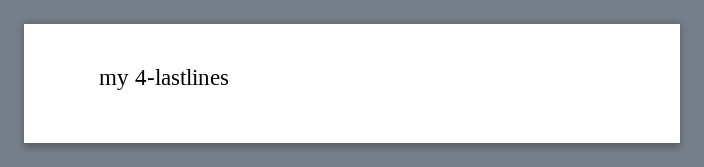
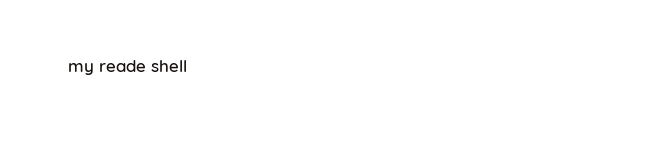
[135,69,230,85] 4-lastlines -> [99,60,187,72] reade shell

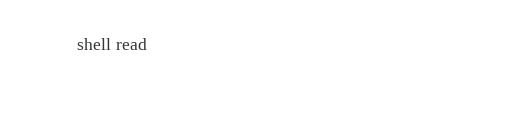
[68,60,187,75] my reade shell -> [77,38,147,50] shell read

